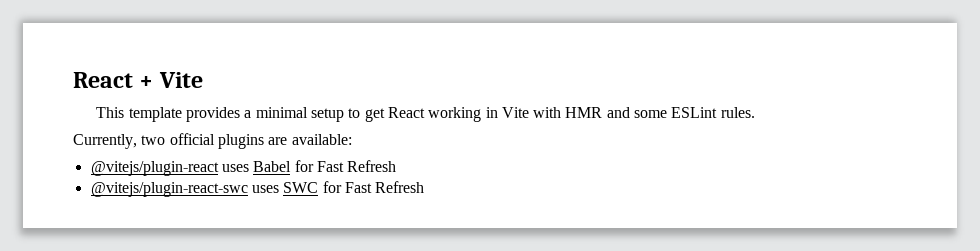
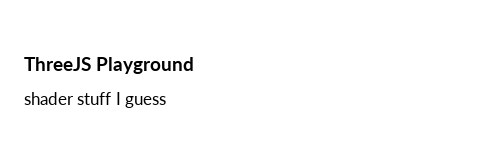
[73,72,203,88] [96,107,755,122] [73,133,352,149] [90,160,397,176] [90,181,425,197] React + Vite // This template provides a minimal setup to get React working in Vite with HMR and some ESLint rules. // Currently, two official plugins are available: // @vitejs/plugin-react uses Babel for Fast Refresh // @vitejs/plugin-react-swc uses SWC for Fast Refresh -> [24,57,195,74] [24,92,167,108] ThreeJS Playground // shader stuff I guess

